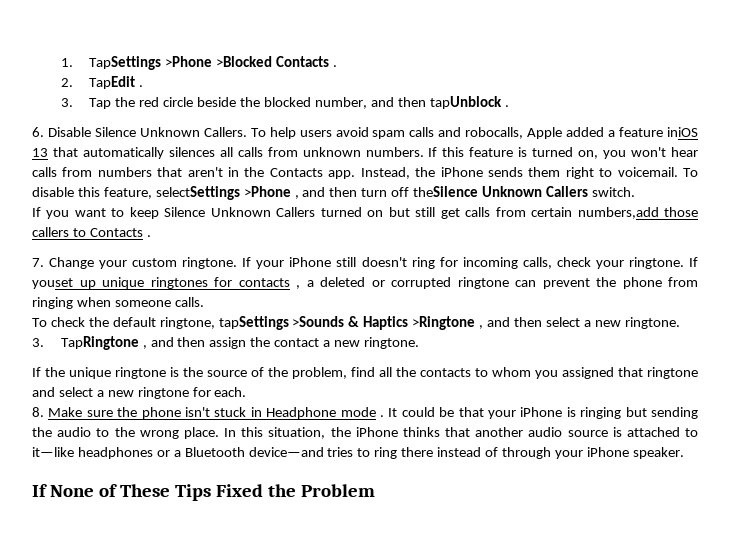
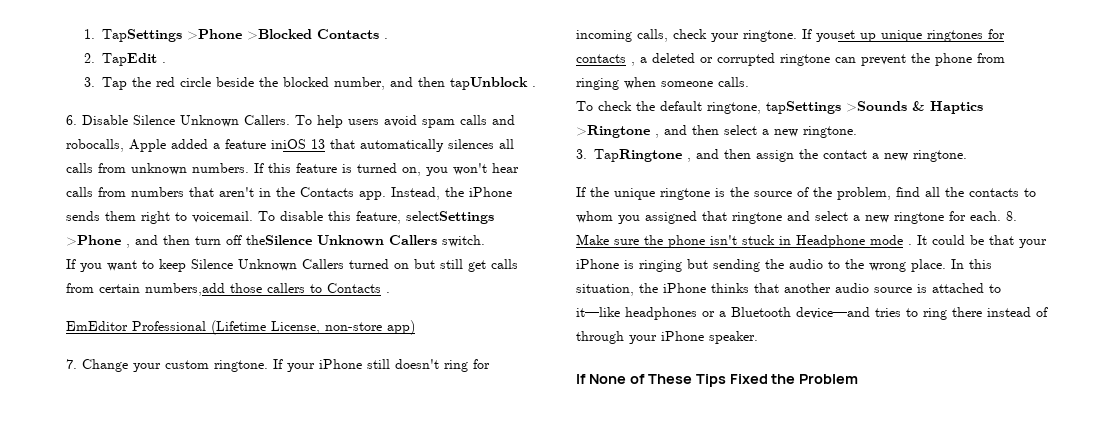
(151, 236) none -> [66,320,415,335] // EmEditor Professional (Lifetime License, non-store app)
(247, 392) // -> (1001, 216) none

